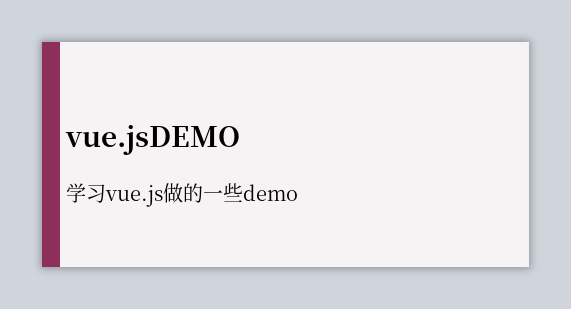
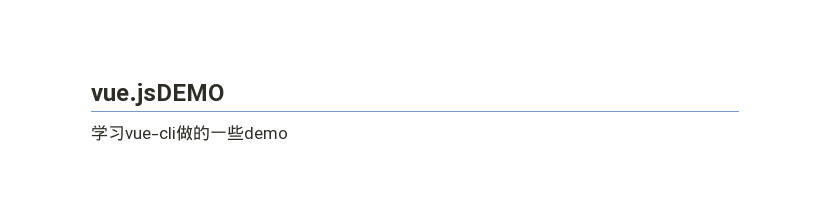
[105,185,163,207] vue.js -> [125,127,176,139] vue-cli

